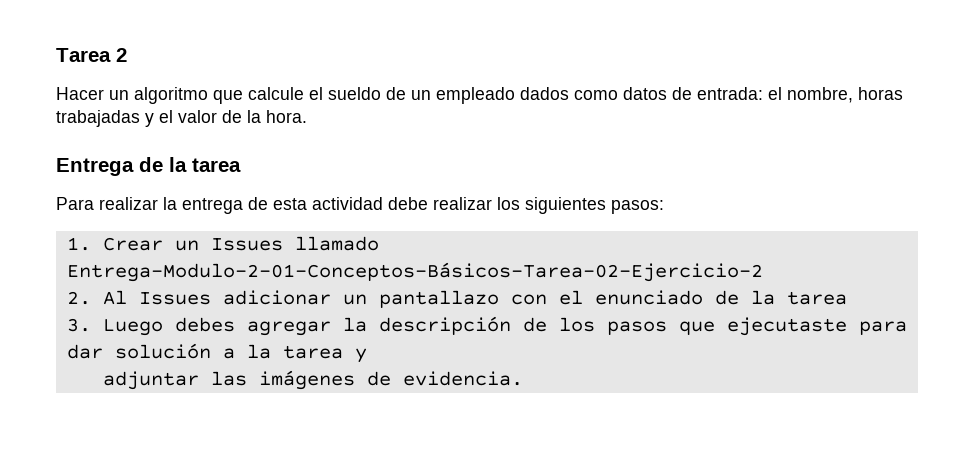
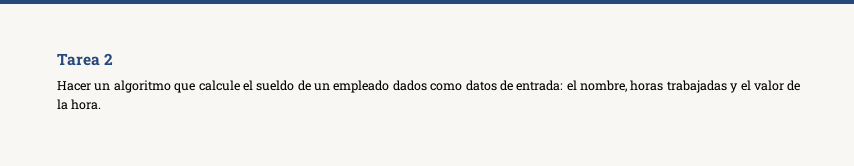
[56,157,241,176] [56,197,664,214] [66,236,379,251] [66,262,763,282] [66,290,847,308] [66,316,907,336] [66,343,367,363] [102,370,523,390] // Entrega de la tarea // Para realizar la entrega de esta actividad debe realizar los siguientes pasos: // 1. Crear un Issues llamado Entrega-Modulo-2-01-Conceptos-Básicos-Tarea-02-Ejercicio-2 // 2. Al Issues adicionar un pantallazo con el enunciado de la tarea // 3. Luego debes agregar la descripción de los pasos que ejecutaste para dar solución a la tarea y // adjuntar las imágenes de evidencia. -> (102, 104) none

